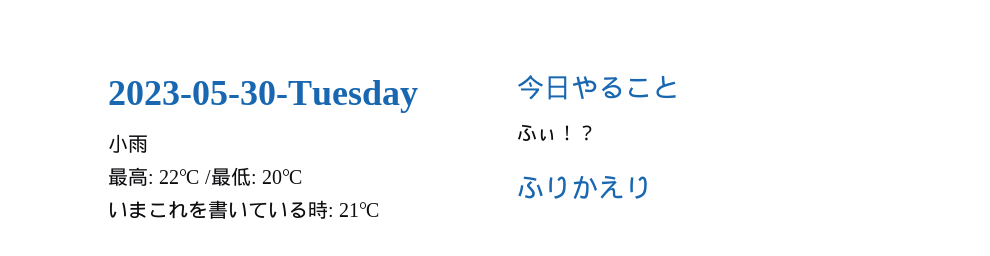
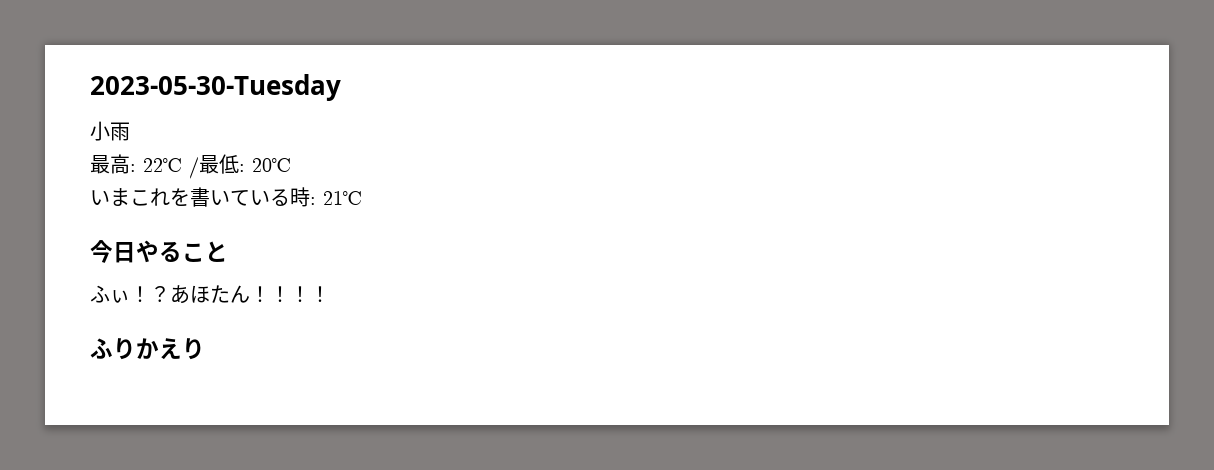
(597, 133) none -> [170,285,330,304] あほたん！！！！

